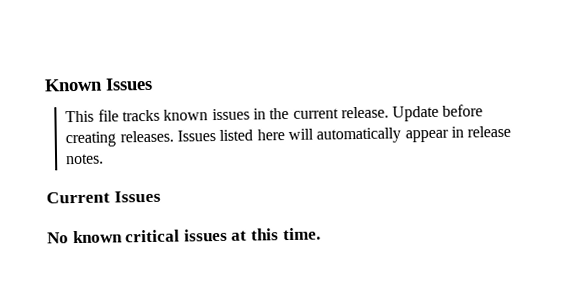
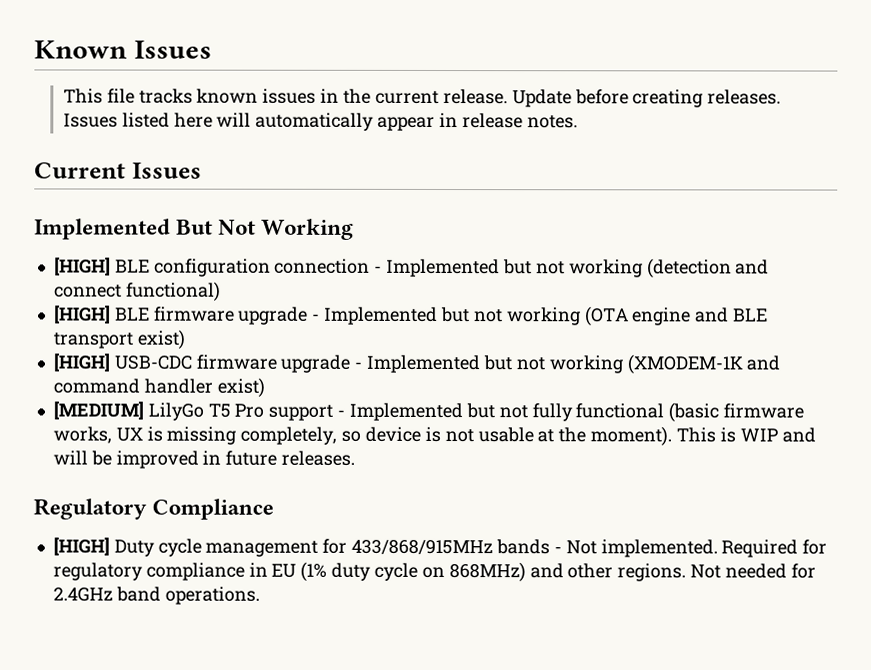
[47,227,321,244] No known critical issues at this time. -> [34,218,355,240] [53,257,770,279] [53,281,221,302] [53,305,769,327] [52,329,186,350] [52,353,781,375] [52,377,265,398] [52,401,805,423] [52,426,816,447] [52,450,356,469] [33,498,275,520] [52,537,828,558] [52,561,816,583] [52,586,260,605] Implemented But Not Working // [HIGH] BLE configuration connection - Implemented but not working (detection and connect functional) // [HIGH] BLE firmware upgrade - Implemented but not working (OTA engine and BLE transport exist) // [HIGH] USB-CDC firmware upgrade - Implemented but not working (XMODEM-1K and command handler exist) // [MEDIUM] LilyGo T5 Pro support - Implemented but not fully functional (basic firmware works, UX is missing completely, so device is not usable at the moment). This is WIP and will be improved in future releases. // Regulatory Compliance // [HIGH] Duty cycle management for 433/868/915MHz bands - Not implemented. Required for regulatory compliance in EU (1% duty cycle on 868MHz) and other regions. Not needed for 2.4GHz band operations.

